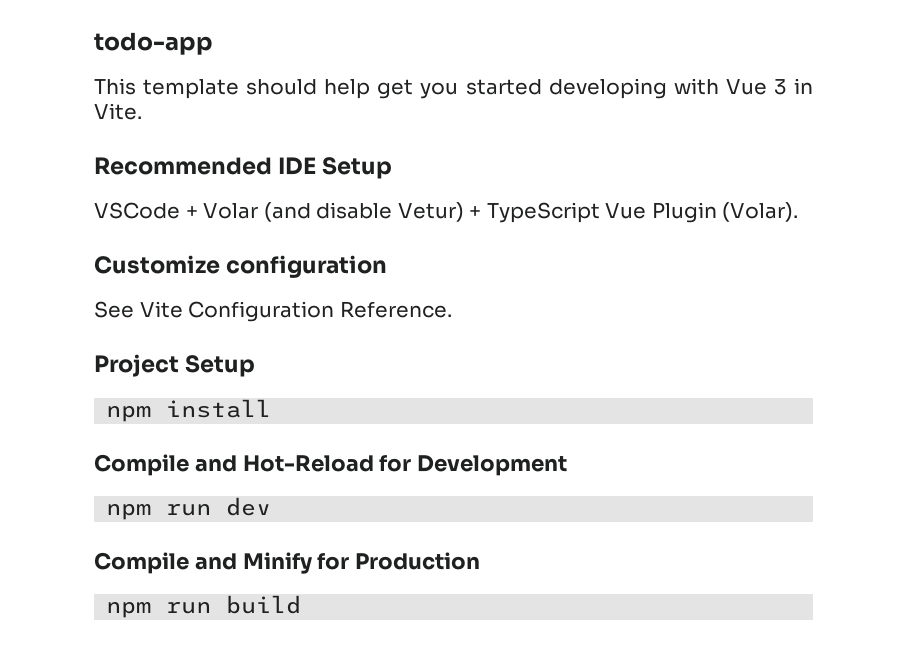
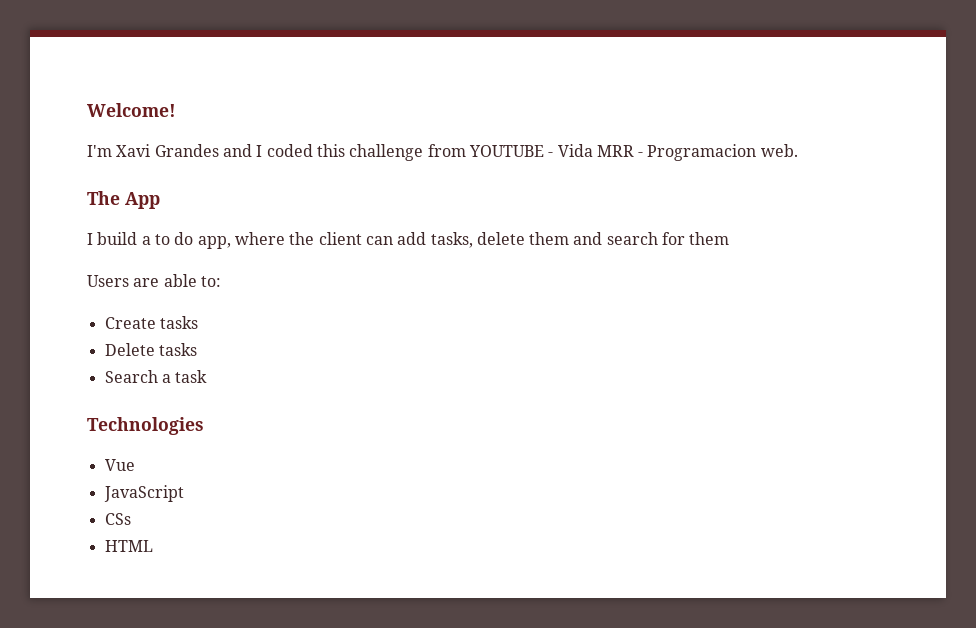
[94,32,213,55] [94,78,813,99] [94,103,142,120] [94,157,393,179] [94,202,799,223] [94,255,388,278] [94,301,452,322] [94,354,256,377] [106,399,272,422] [94,454,568,476] [106,497,272,520] [94,552,481,574] [106,595,302,618] todo-app // This template should help get you started developing with Vue 3 in Vite. // Recommended IDE Setup // VSCode + Volar (and disable Vetur) + TypeScript Vue Plugin (Volar). // Customize configuration // See Vite Configuration Reference. // Project Setup // npm install // Compile and Hot-Reload for Development // npm run dev // Compile and Minify for Production // npm run build -> [87,103,176,117] [87,144,798,161] [87,191,160,209] [87,232,730,249] [87,274,221,287] [104,316,198,329] [104,343,197,356] [104,370,208,383] [87,417,204,435] [104,459,135,471] [103,485,184,502] [104,513,131,525] [104,540,153,552] Welcome! // I'm Xavi Grandes and I coded this challenge from YOUTUBE - Vida MRR - Programacion web. // The App // I build a to do app, where the client can add tasks, delete them and search for them // Users are able to: // Create tasks // Delete tasks // Search a task // Technologies // Vue // JavaScript // CSs // HTML

